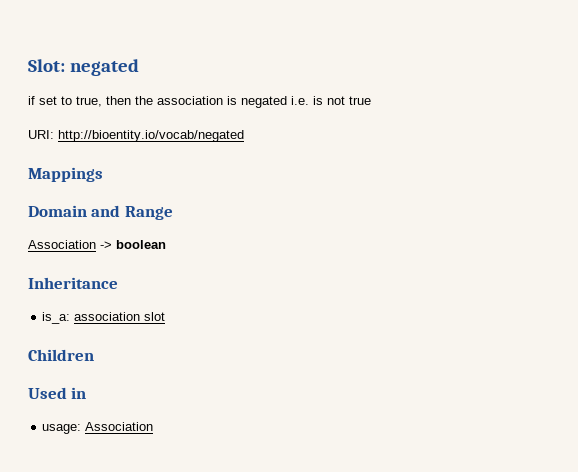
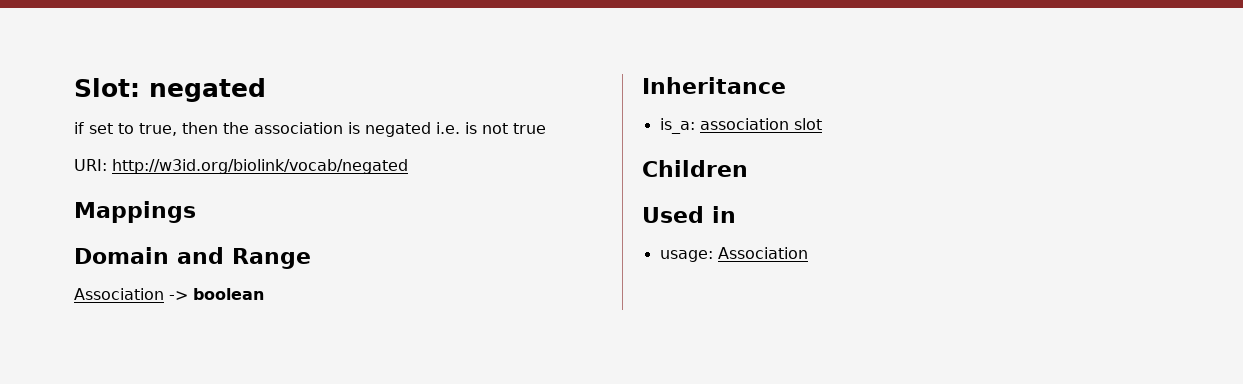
[58,130,244,142] http://bioentity.io/vocab/negated -> [112,159,408,174] http://w3id.org/biolink/vocab/negated

